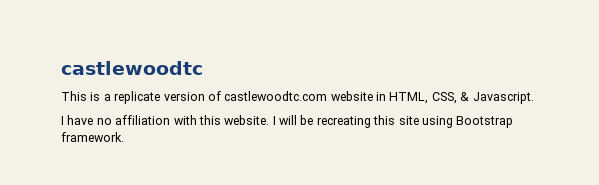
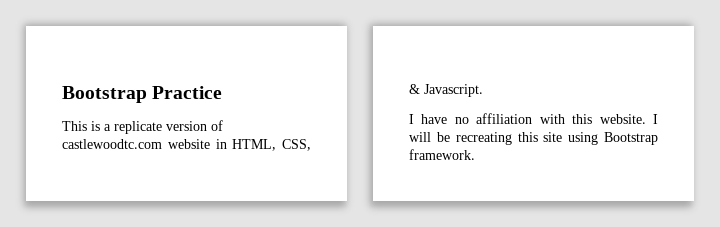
[61,61,203,75] castlewoodtc -> [62,86,223,103] Bootstrap Practice

